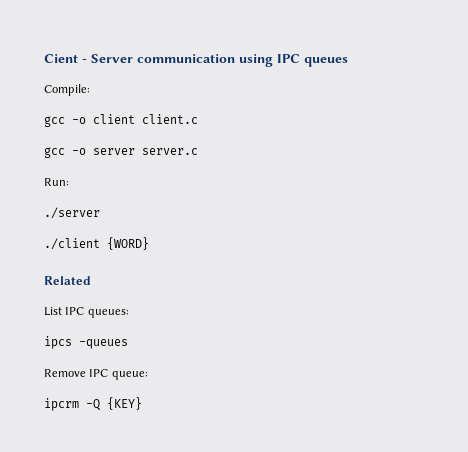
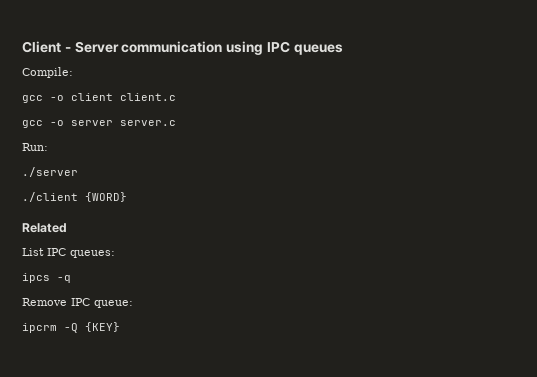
[44,54,78,63] Cient -> [22,41,61,53] Client
[79,339,128,349] -queues -> [57,275,71,283] -q

